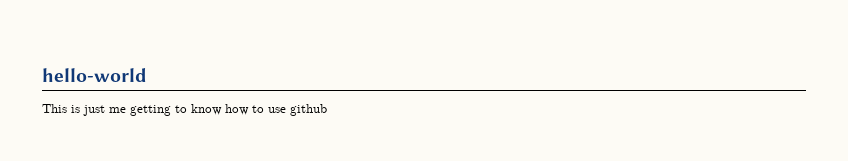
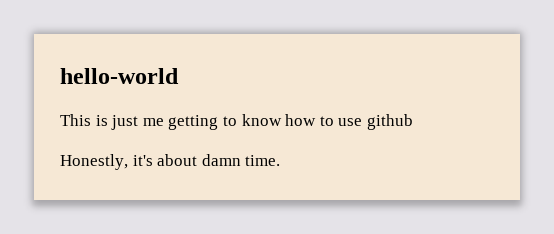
(327, 110) none -> [60,154,281,170] // Honestly, it's about damn time.

